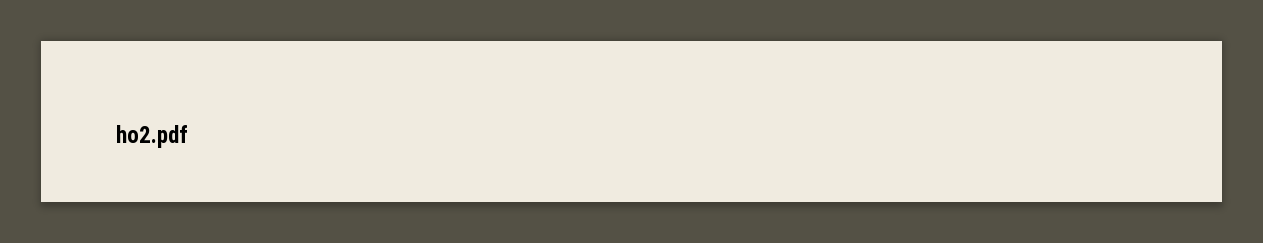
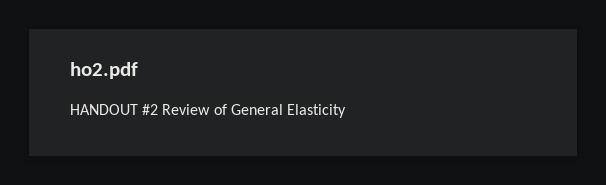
(188, 136) none -> [70,104,346,118] // HANDOUT #2 Review of General Elasticity

